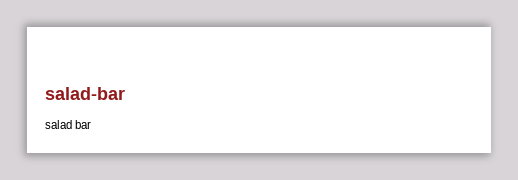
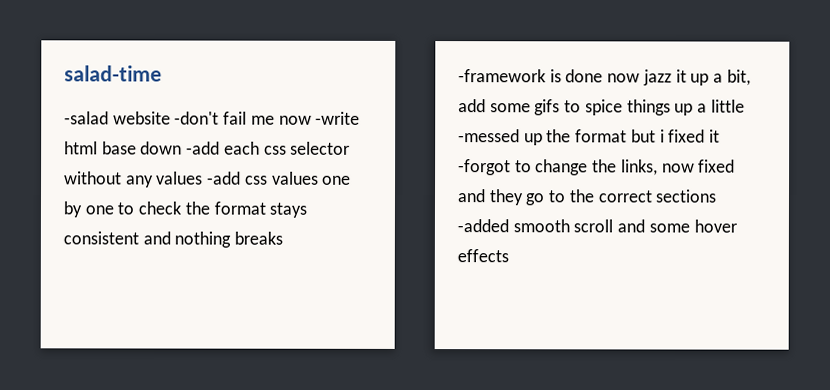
[45,87,125,100] [45,120,92,129] salad-bar // salad bar -> [64,65,162,82] [64,111,361,125] [64,141,351,155] [64,171,352,188] [63,201,308,218] [63,231,284,248] [458,69,751,86] [458,99,745,116] [458,129,721,146] [458,159,736,176] [457,189,718,206] [457,219,737,233] [457,249,509,263] salad-time // -salad website -don't fail me now -write html base down -add each css selector without any values -add css values one by one to check the format stays consistent and nothing breaks -framework is done now jazz it up a bit, add some gifs to spice things up a little -messed up the format but i fixed it -forgot to change the links, now fixed and they go to the correct sections -added smooth scroll and some hover effects

